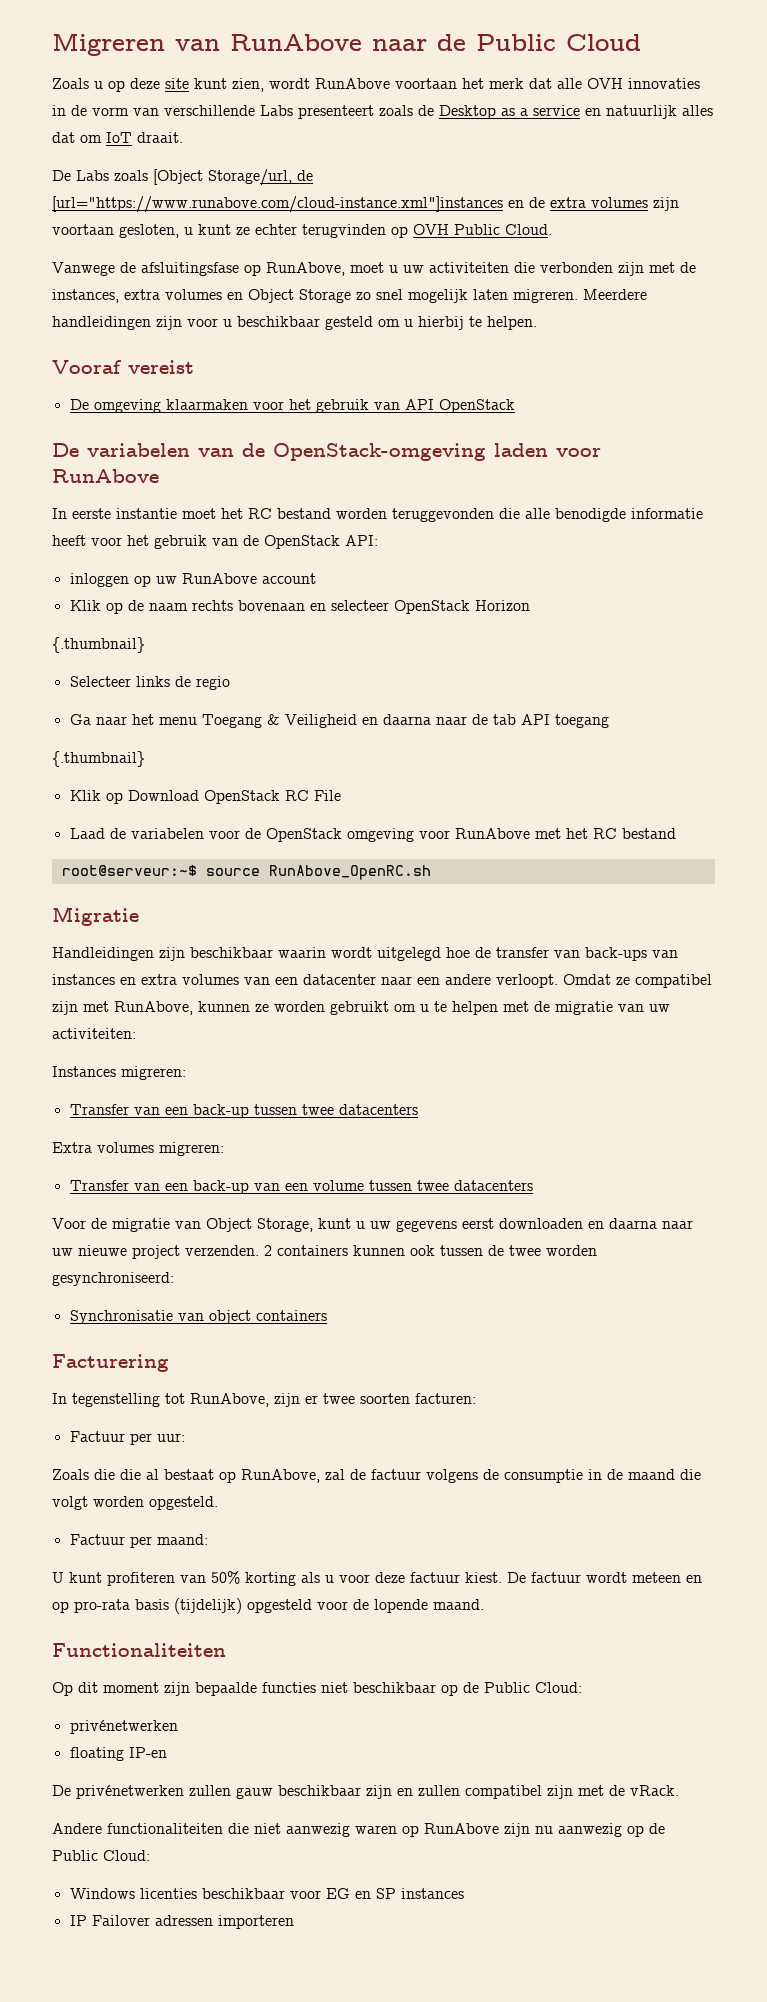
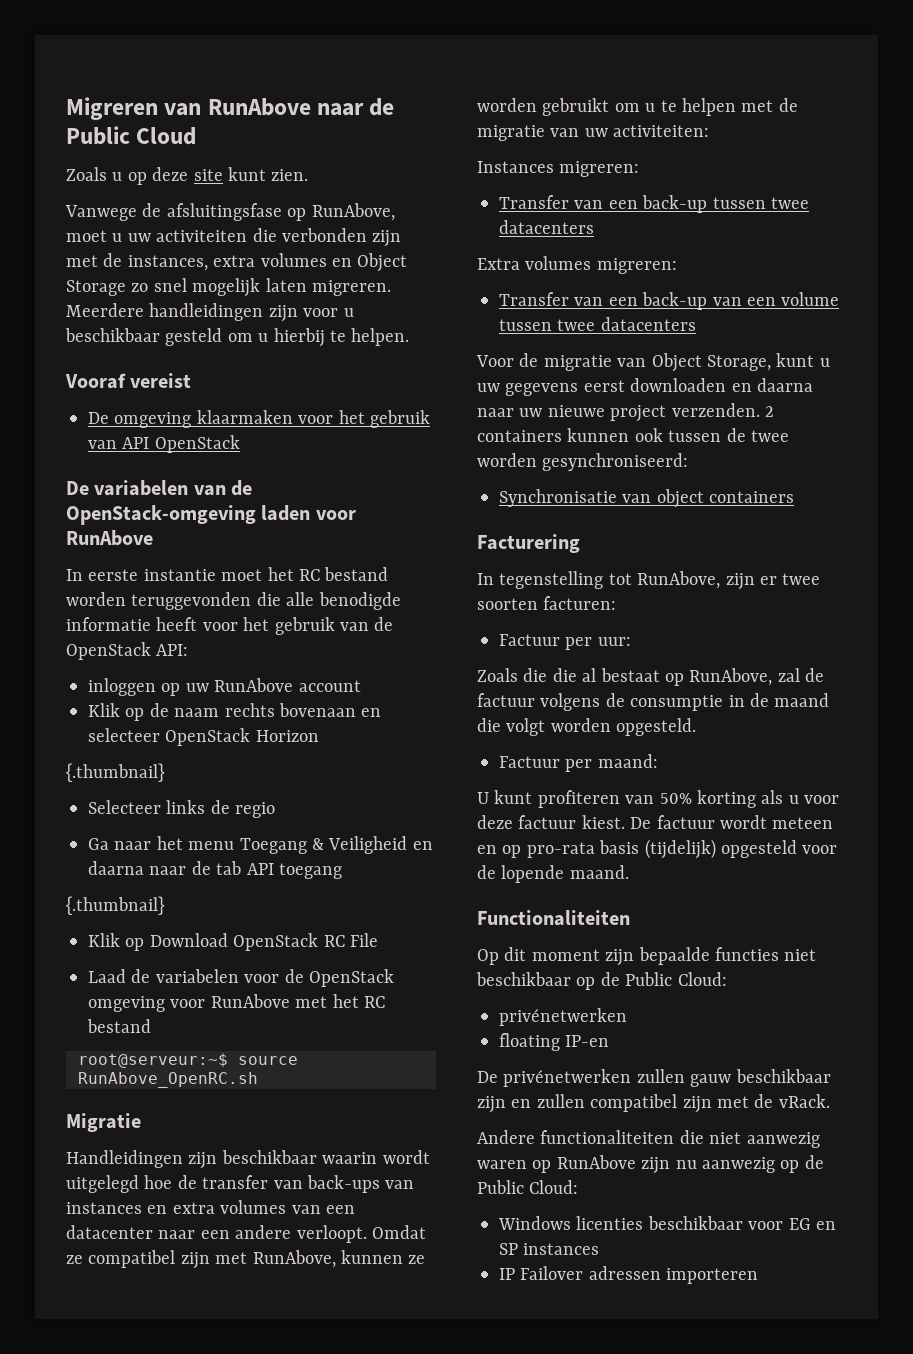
[232,78,700,92] [52,105,713,119] [52,132,183,143] [52,169,313,186] [52,196,679,213] [52,224,552,238] zien, wordt RunAbove voortaan het merk dat alle OVH innovaties in de vorm van verschillende Labs presenteert zoals de Desktop as a service en natuurlijk alles dat om IoT draait. // De Labs zoals [Object Storage/url, de [url="https://www.runabove.com/cloud-instance.xml"]instances en de extra volumes zijn voortaan gesloten, u kunt ze echter terugvinden op OVH Public Cloud. -> [271,169,309,181] zien.

